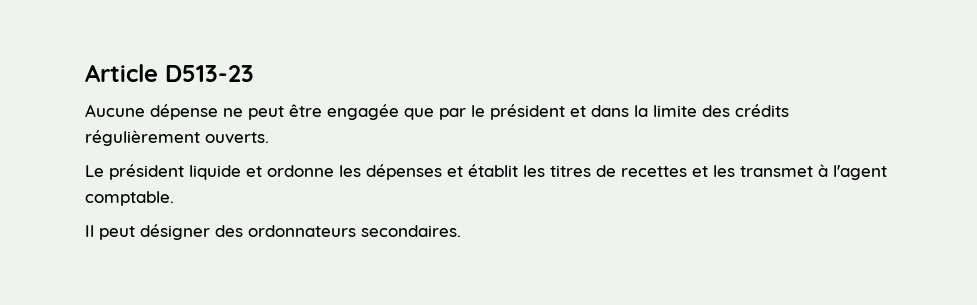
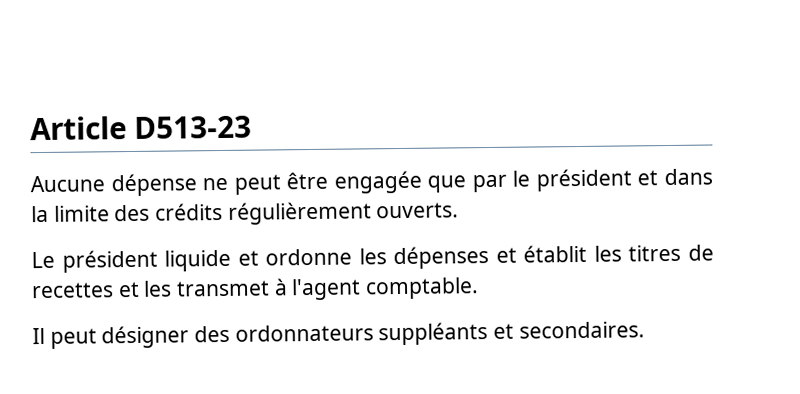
(356, 231) none -> [378,322,515,346] suppléants et

